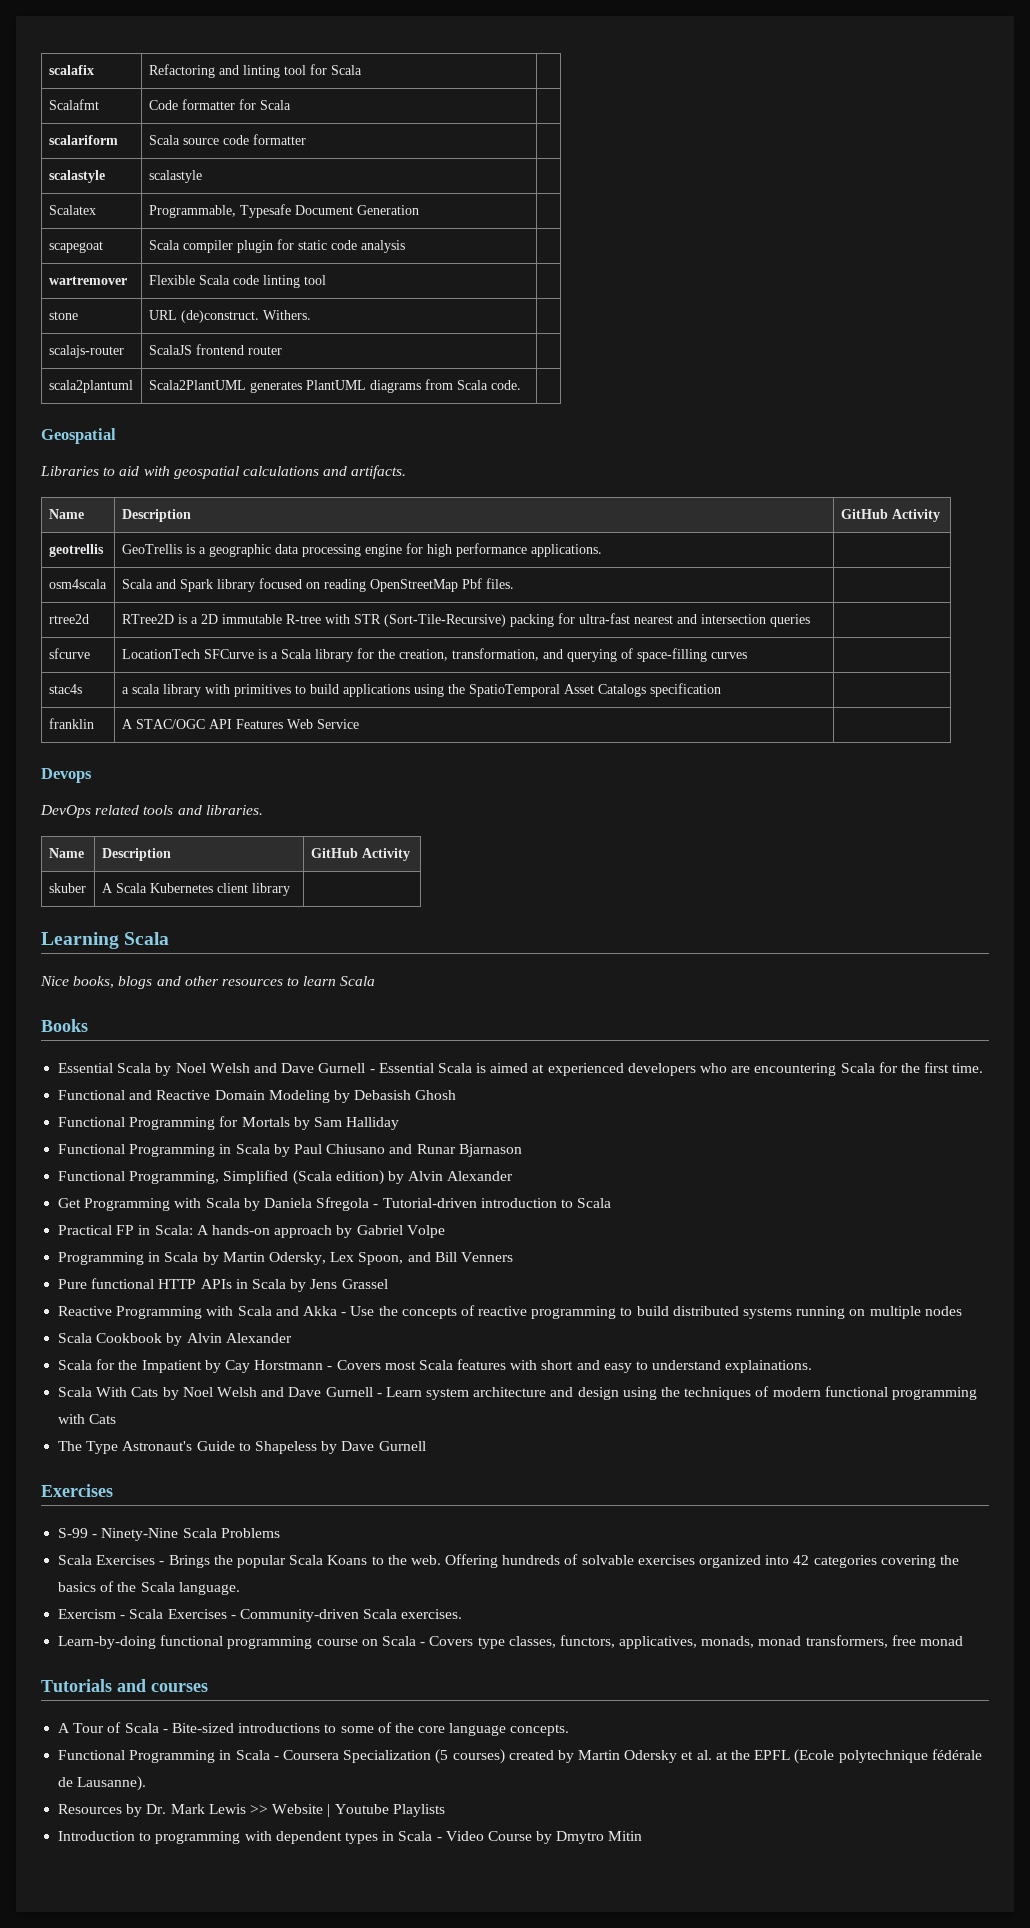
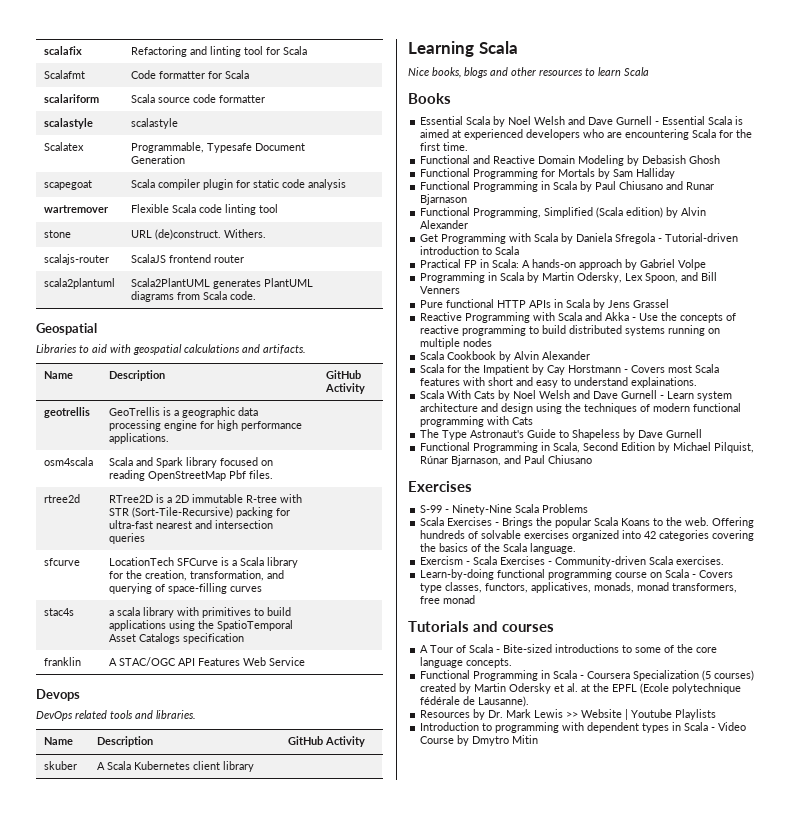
(426, 1446) none -> [420,442,755,453] [420,455,593,466] // Functional Programming in Scala, Second Edition by Michael Pilquist, Rúnar Bjarnason, and Paul Chiusano

